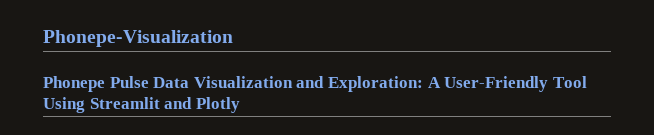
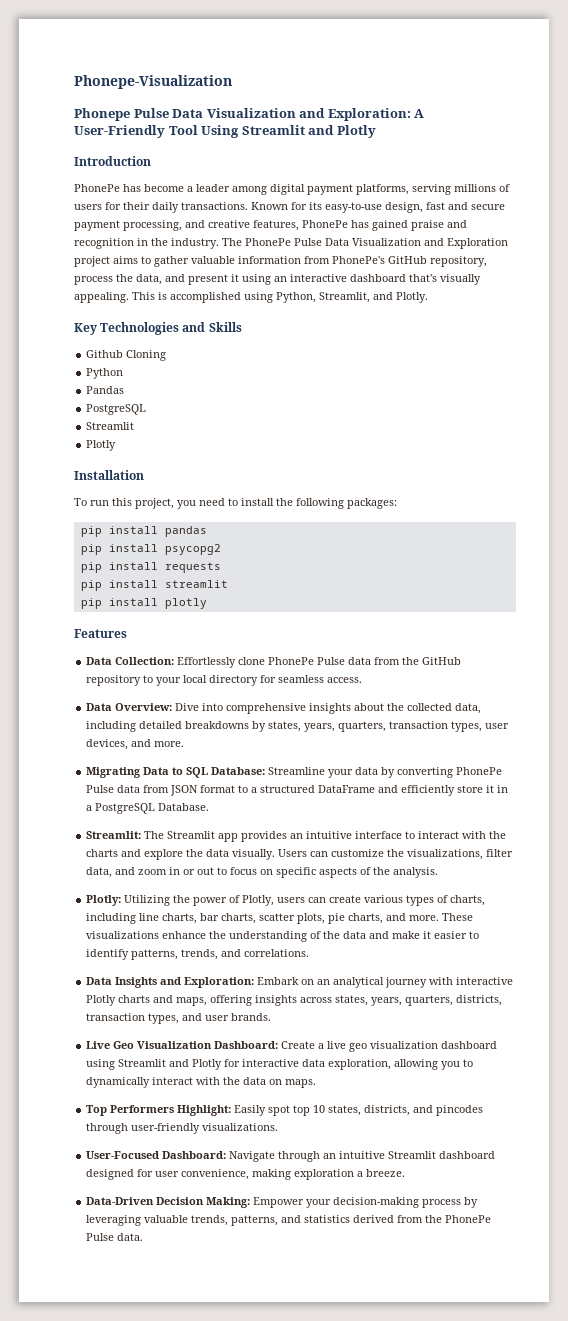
(240, 105) none -> [74,156,151,166] [74,184,510,195] [74,202,505,213] [74,220,467,231] [74,238,508,249] [74,256,487,267] [74,274,481,285] [74,292,428,303] [74,322,242,335] [86,350,167,361] [86,368,124,379] [86,386,125,394] [86,404,147,415] [86,422,135,430] [86,440,117,451] [74,470,144,480] [74,498,397,509] [80,526,207,537] [80,544,221,555] [80,562,221,573] [80,580,228,591] [80,598,207,609] [74,629,127,638] [86,657,462,668] [86,675,363,686] [86,703,482,714] [86,721,510,732] [86,739,185,750] [86,767,503,778] [86,785,509,796] [86,803,210,814] [86,831,507,842] [86,849,514,860] [86,867,439,878] [86,895,486,906] [86,913,474,924] [86,931,480,942] [86,949,310,960] [86,977,514,988] [86,995,503,1006] [86,1013,272,1024] [86,1041,498,1052] [86,1059,474,1070] [86,1077,317,1088] [86,1105,484,1116] [86,1123,279,1134] [86,1151,496,1162] [86,1169,406,1180] [86,1197,479,1208] [86,1215,492,1226] [86,1233,144,1241] // Introduction // PhonePe has become a leader among digital payment platforms, serving millions of users for their daily transactions. Known for its easy-to-use design, fast and secure payment processing, and creative features, PhonePe has gained praise and recognition in the industry. The PhonePe Pulse Data Visualization and Exploration project aims to gather valuable information from PhonePe's GitHub repository, process the data, and present it using an interactive dashboard that's visually appealing. This is accomplished using Python, Streamlit, and Plotly. // Key Technologies and Skills // Github Cloning // Python // Pandas // PostgreSQL // Streamlit // Plotly // Installation // To run this project, you need to install the following packages: // pip install pandas // pip install psycopg2 // pip install requests // pip install streamlit // pip install plotly // Features // Data Collection: Effortlessly clone PhonePe Pulse data from the GitHub repository to your local directory for seamless access. // Data Overview: Dive into comprehensive insights about the collected data, including detailed breakdowns by states, years, quarters, transaction types, user devices, and more. // Migrating Data to SQL Database: Streamline your data by converting PhonePe Pulse data from JSON format to a structured DataFrame and efficiently store it in a PostgreSQL Database. // Streamlit: The Streamlit app provides an intuitive interface to interact with the charts and explore the data visually. Users can customize the visualizations, filter data, and zoom in or out to focus on specific aspects of the analysis. // Plotly: Utilizing the power of Plotly, users can create various types of charts, including line charts, bar charts, scatter plots, pie charts, and more. These visualizations enhance the understanding of the data and make it easier to identify patterns, trends, and correlations. // Data Insights and Exploration: Embark on an analytical journey with interactive Plotly charts and maps, offering insights across states, years, quarters, districts, transaction types, and user brands. // Live Geo Visualization Dashboard: Create a live geo visualization dashboard using Streamlit and Plotly for interactive data exploration, allowing you to dynamically interact with the data on maps. // Top Performers Highlight: Easily spot top 10 states, districts, and pincodes through user-friendly visualizations. // User-Focused Dashboard: Navigate through an intuitive Streamlit dashboard designed for user convenience, making exploration a breeze. // Data-Driven Decision Making: Empower your decision-making process by leveraging valuable trends, patterns, and statistics derived from the PhonePe Pulse data.

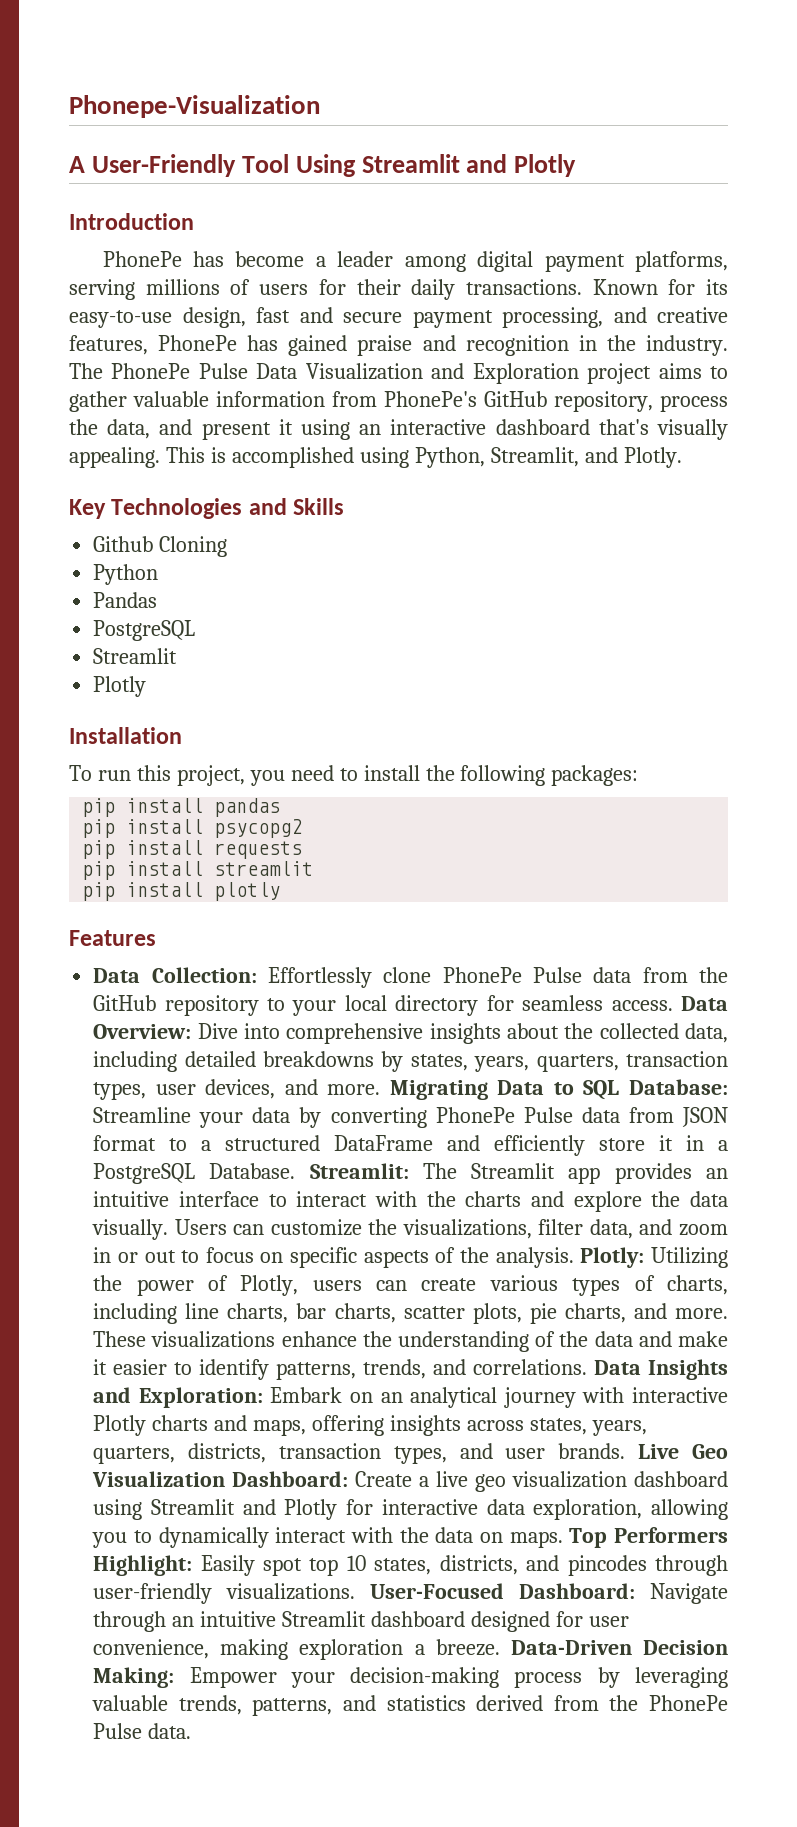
[74,108,411,121] Phonepe Pulse Data Visualization and Exploration: -> (320, 106) none
(363, 680) // -> (673, 1005) none
(185, 744) // -> (381, 1089) none
(210, 807) // -> (296, 1171) none
(439, 872) // -> (574, 1257) none
(310, 953) // -> (588, 1367) none
(272, 1017) // -> (626, 1451) none
(317, 1083) // -> (563, 1539) none
(279, 1127) // -> (356, 1591) none
(406, 1173) // -> (500, 1647) none

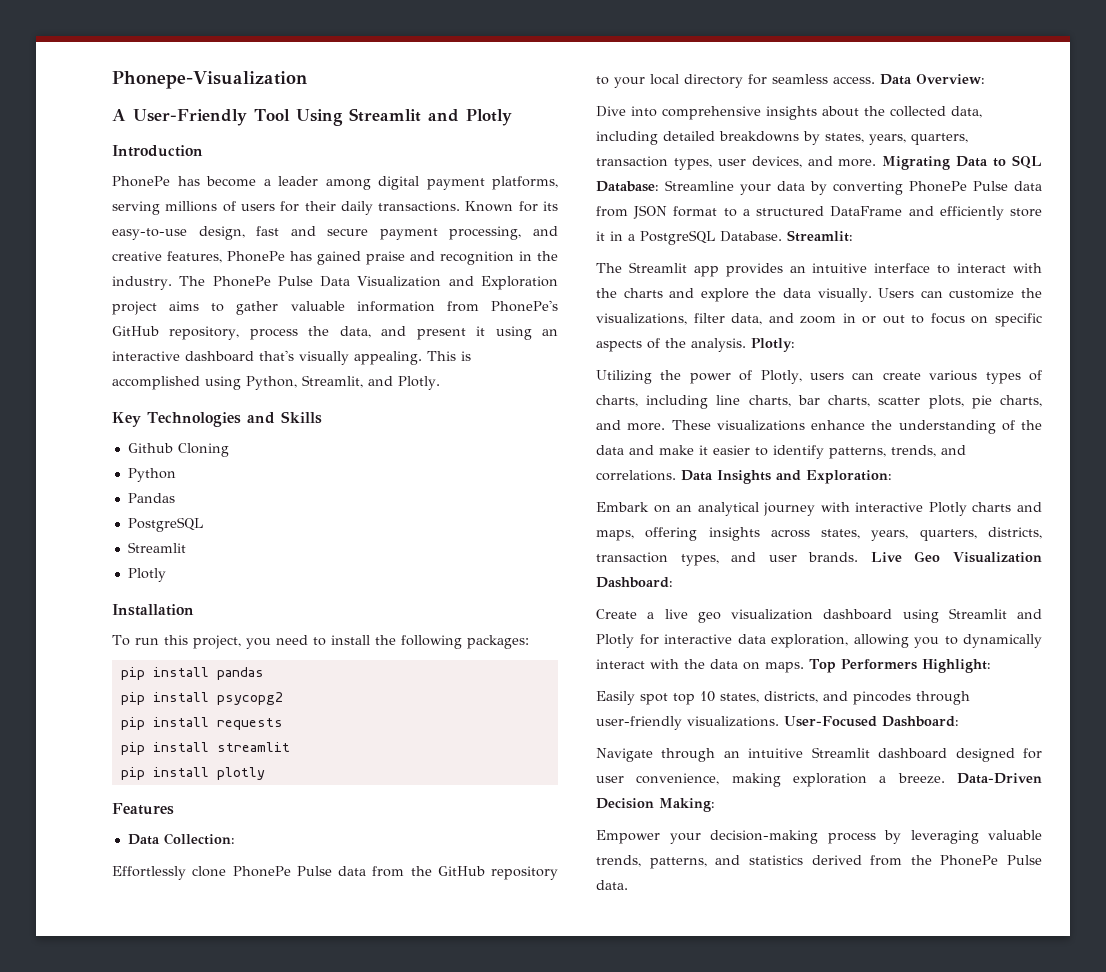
(257, 975) none -> (235, 839) //
(192, 1031) none -> (985, 79) //
(409, 1171) none -> (853, 236) //
(645, 1257) none -> (795, 345) //
(263, 1397) none -> (892, 477) //
(349, 1479) none -> (673, 582) //
(193, 1565) none -> (991, 666) //
(636, 1591) none -> (959, 721) //
(175, 1677) none -> (715, 805) //

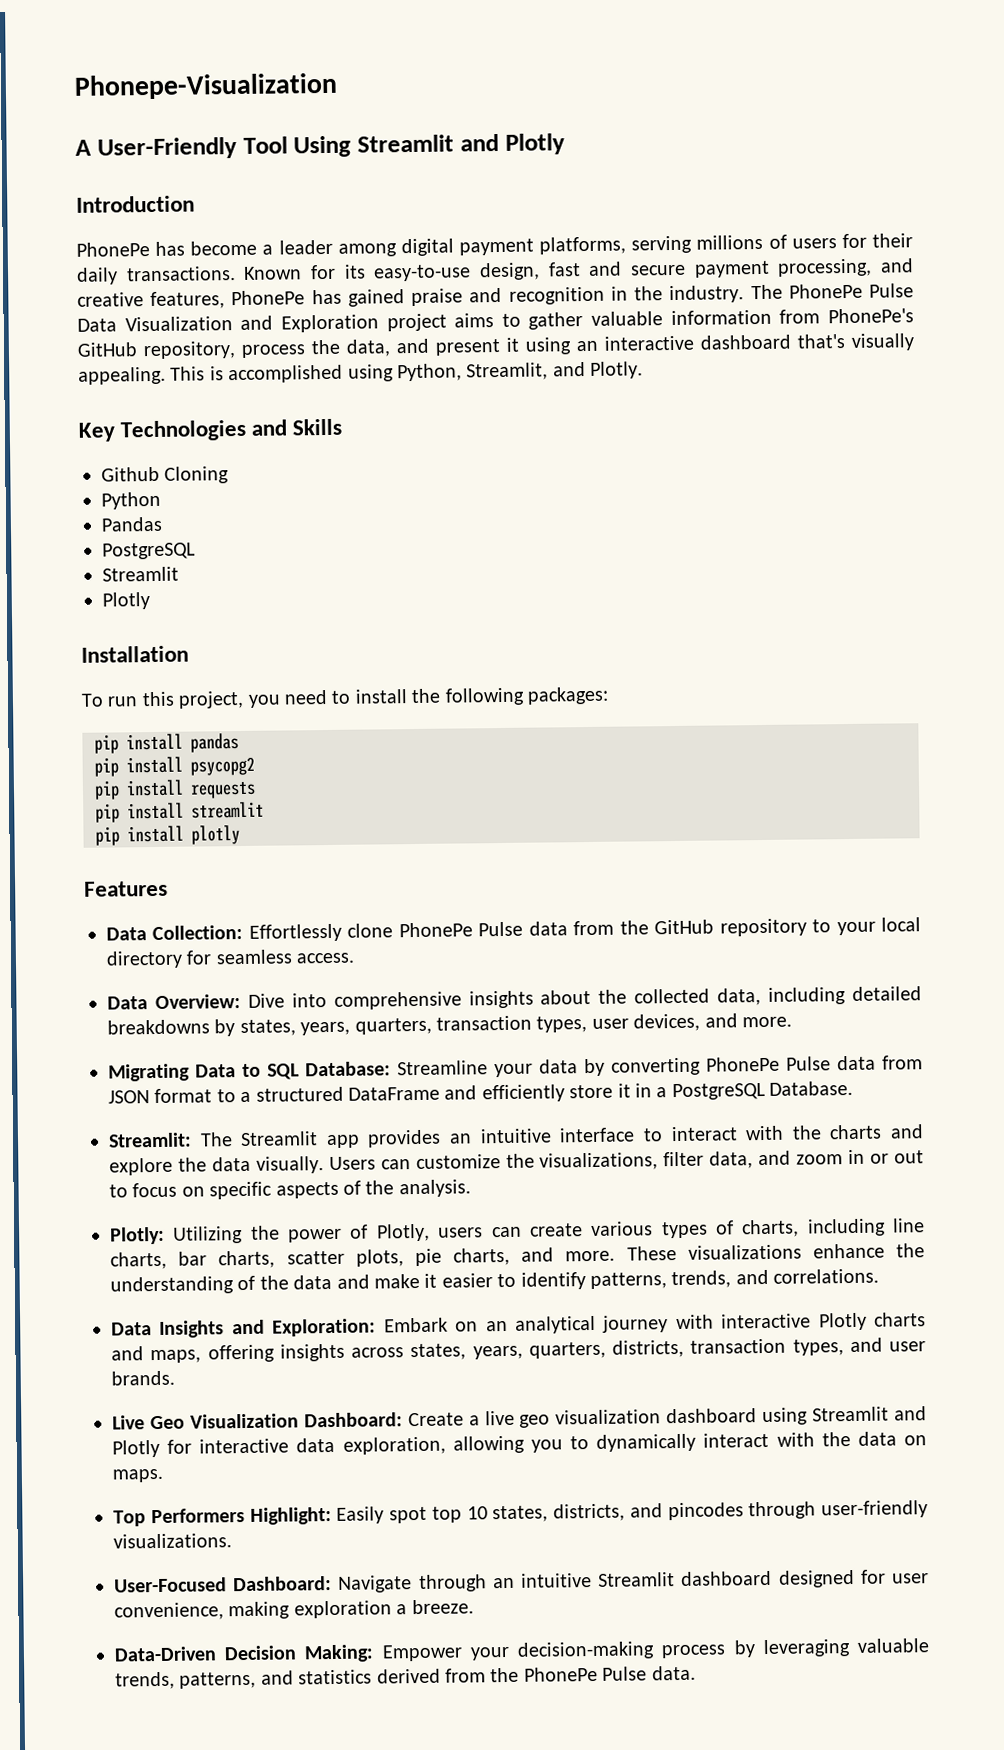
(235, 839) // -> (244, 932) none
(875, 80) none -> (356, 958) //
(985, 79) // -> (241, 1002) none
(877, 163) none -> (792, 1022) //
(782, 236) none -> (854, 1088) //
(853, 236) // -> (192, 1140) none
(746, 345) none -> (471, 1188) //
(795, 345) // -> (165, 1235) none
(676, 475) none -> (880, 1276) //
(892, 477) // -> (377, 1327) none
(859, 557) none -> (175, 1378) //
(673, 582) // -> (403, 1420) none
(804, 667) none -> (163, 1475) //
(991, 666) // -> (332, 1516) none
(779, 721) none -> (232, 1541) //
(959, 721) // -> (333, 1584) none
(945, 778) none -> (474, 1607) //
(715, 805) // -> (375, 1653) none

